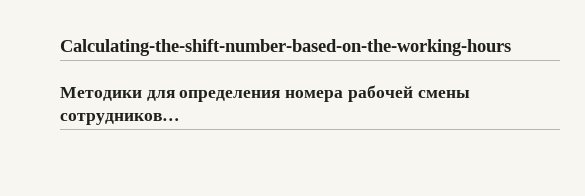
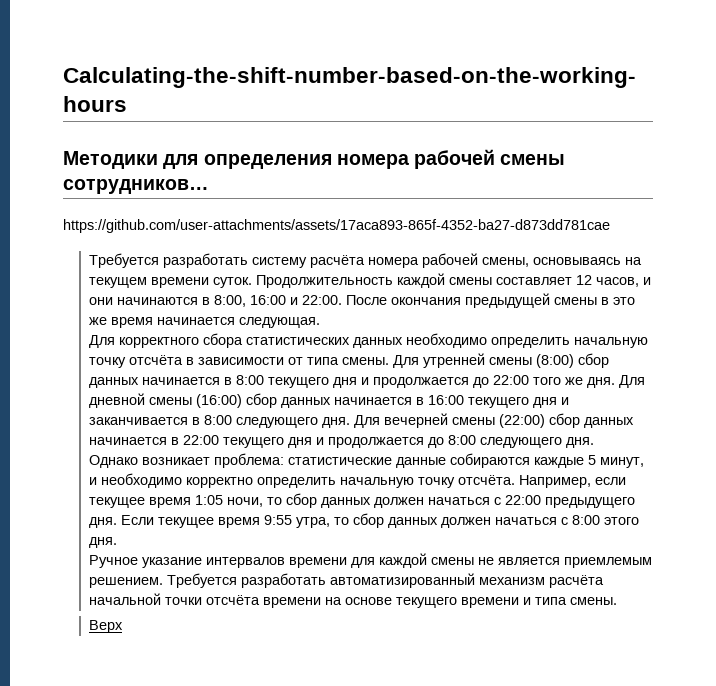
(180, 119) none -> [63,219,610,233] [88,253,642,268] [88,273,651,288] [88,293,635,308] [88,317,320,328] [88,333,648,348] [88,353,609,368] [88,375,645,388] [88,393,569,408] [88,413,634,428] [88,435,594,448] [88,453,644,468] [88,473,626,488] [88,493,635,508] [88,513,639,528] [88,537,117,548] [88,553,652,568] [88,573,604,588] [88,593,617,608] [88,620,123,633] // https://github.com/user-attachments/assets/17aca893-865f-4352-ba27-d873dd781cae // Требуется разработать систему расчёта номера рабочей смены, основываясь на текущем времени суток. Продолжительность каждой смены составляет 12 часов, и они начинаются в 8:00, 16:00 и 22:00. После окончания предыдущей смены в это же время начинается следующая. // Для корректного сбора статистических данных необходимо определить начальную точку отсчёта в зависимости от типа смены. Для утренней смены (8:00) сбор данных начинается в 8:00 текущего дня и продолжается до 22:00 того же дня. Для дневной смены (16:00) сбор данных начинается в 16:00 текущего дня и заканчивается в 8:00 следующего дня. Для вечерней смены (22:00) сбор данных начинается в 22:00 текущего дня и продолжается до 8:00 следующего дня. // Однако возникает проблема: статистические данные собираются каждые 5 минут, и необходимо корректно определить начальную точку отсчёта. Например, если текущее время 1:05 ночи, то сбор данных должен начаться с 22:00 предыдущего дня. Если текущее время 9:55 утра, то сбор данных должен начаться с 8:00 этого дня. // Ручное указание интервалов времени для каждой смены не является приемлемым решением. Требуется разработать автоматизированный механизм расчёта начальной точки отсчёта времени на основе текущего времени и типа смены. // Верх

